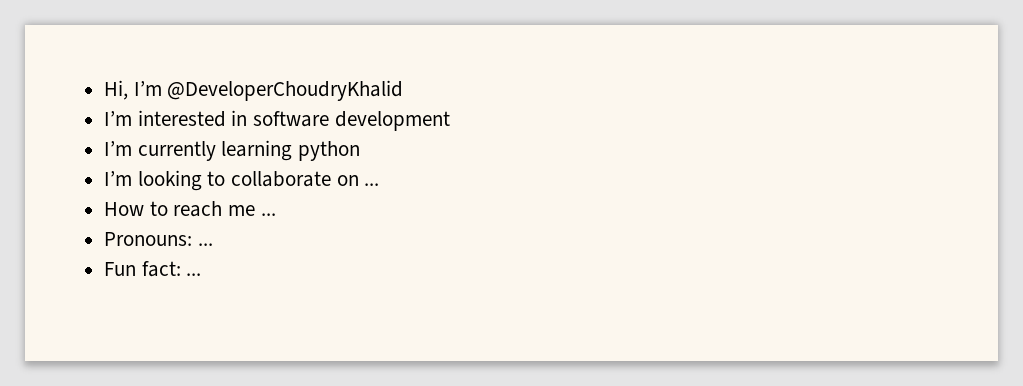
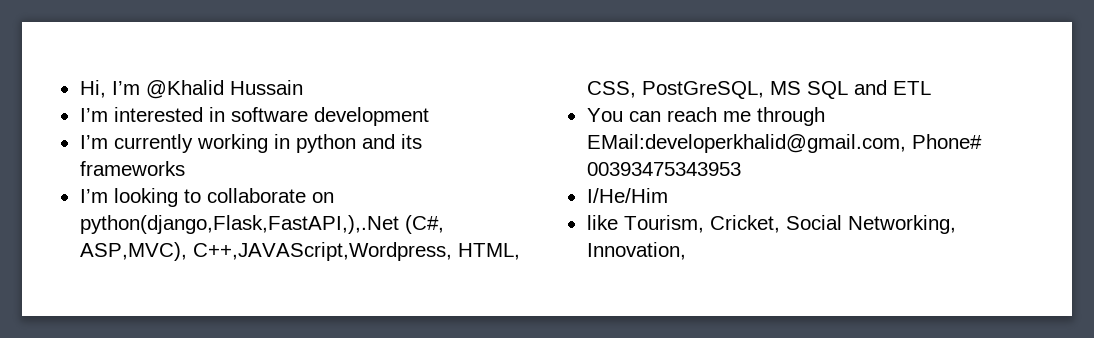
[167,80,404,101] @DeveloperChoudryKhalid -> [145,80,303,99] @Khalid Hussain
[221,140,293,161] learning -> [196,134,290,153] working in
(361, 151) none -> [361,134,422,149] [79,161,185,176] and its frameworks
[364,183,380,186] [104,201,276,217] [104,232,213,246] [104,261,202,277] ... // How to reach me ... // Pronouns: ... // Fun fact: ... -> [79,215,444,234] [79,242,520,261] [586,80,931,99] [586,107,825,126] [586,134,982,153] [586,162,741,176] [586,188,668,203] [586,215,956,234] [586,242,686,260] python(django,Flask,FastAPI,),.Net (C#, ASP,MVC), C++,JAVAScript,Wordpress, HTML, CSS, PostGreSQL, MS SQL and ETL // You can reach me through EMail:developerkhalid@gmail.com, Phone# 00393475343953 // I/He/Him // like Tourism, Cricket, Social Networking, Innovation,

